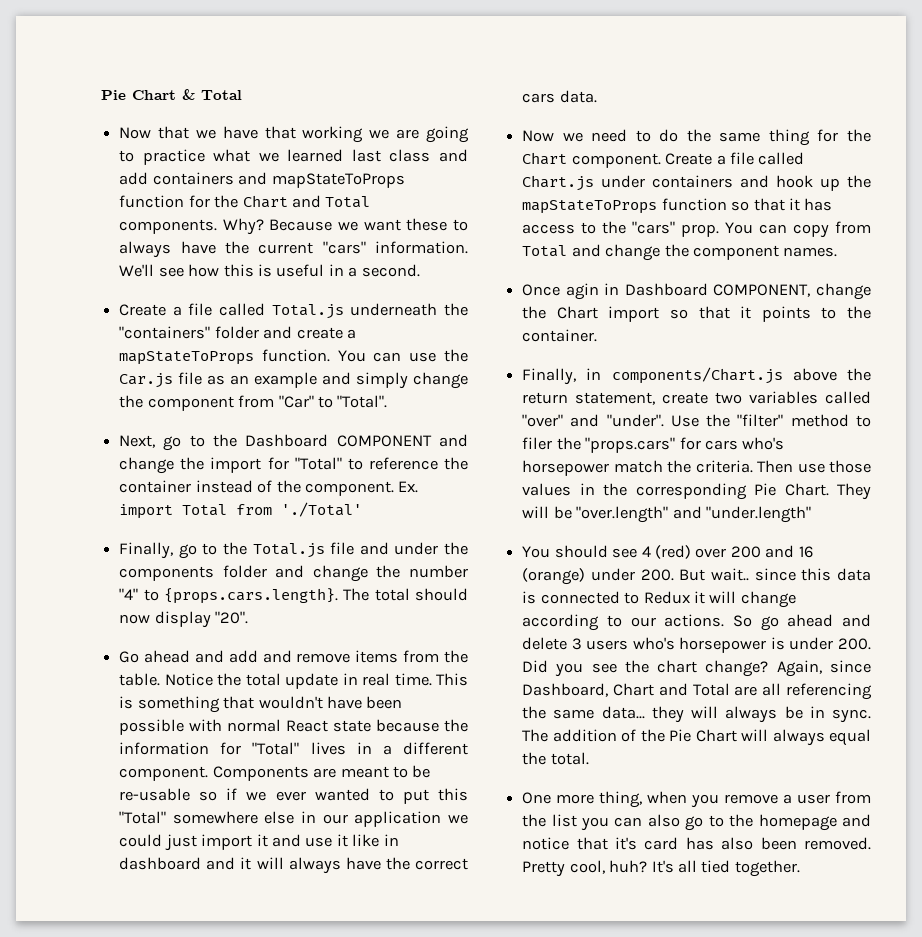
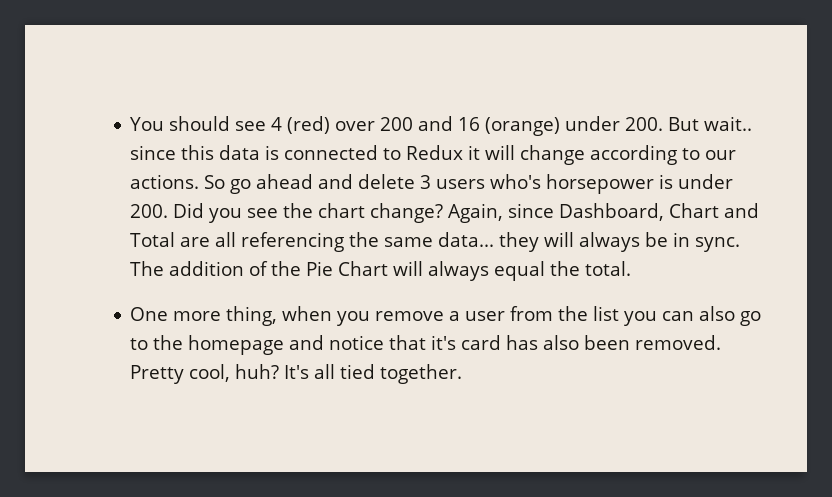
[101,89,242,100] [119,126,469,143] [119,149,469,165] [119,172,405,188] [119,195,371,208] [119,218,468,235] [119,241,468,258] [119,264,420,277] [119,303,468,319] [119,326,356,339] [119,349,468,365] [119,372,469,389] [119,395,388,411] [119,434,469,451] [119,457,468,474] [119,480,419,496] [119,502,363,519] [119,542,468,559] [119,565,469,582] [119,588,469,604] [119,611,249,628] [119,650,468,663] [119,673,469,689] [119,696,403,713] [119,719,468,735] [119,742,468,755] [119,765,431,781] [119,788,469,804] [119,811,469,827] [119,834,399,851] [119,857,468,874] [522,90,597,103] [522,129,871,146] [522,152,805,168] [522,175,871,191] [522,198,833,214] [522,221,871,238] [522,244,838,261] [522,283,871,300] [522,306,871,322] [522,329,598,342] [522,367,872,385] [522,391,871,405] [522,414,871,427] [522,437,785,453] [522,460,871,476] [522,483,871,500] [522,506,811,523] Pie Chart & Total // Now that we have that working we are going to practice what we learned last class and add containers and mapStateToProps function for the Chart and Total components. Why? Because we want these to always have the current "cars" information. We'll see how this is useful in a second. // Create a file called Total.js underneath the "containers" folder and create a mapStateToProps function. You can use the Car.js file as an example and simply change the component from "Car" to "Total". // Next, go to the Dashboard COMPONENT and change the import for "Total" to reference the container instead of the component. Ex. import Total from './Total' // Finally, go to the Total.js file and under the components folder and change the number "4" to {props.cars.length}. The total should now display "20". // Go ahead and add and remove items from the table. Notice the total update in real time. This is something that wouldn't have been possible with normal React state because the information for "Total" lives in a different component. Components are meant to be re-usable so if we ever wanted to put this "Total" somewhere else in our application we could just import it and use it like in dashboard and it will always have the correct cars data. // Now we need to do the same thing for the Chart component. Create a file called Chart.js under containers and hook up the mapStateToProps function so that it has access to the "cars" prop. You can copy from Total and change the component names. // Once agin in Dashboard COMPONENT, change the Chart import so that it points to the container. // Finally, in components/Chart.js above the return statement, create two variables called "over" and "under". Use the "filter" method to filer the "props.cars" for cars who's horsepower match the criteria. Then use those values in the corresponding Pie Chart. They will be "over.length" and "under.length" // -> (130, 124) none

